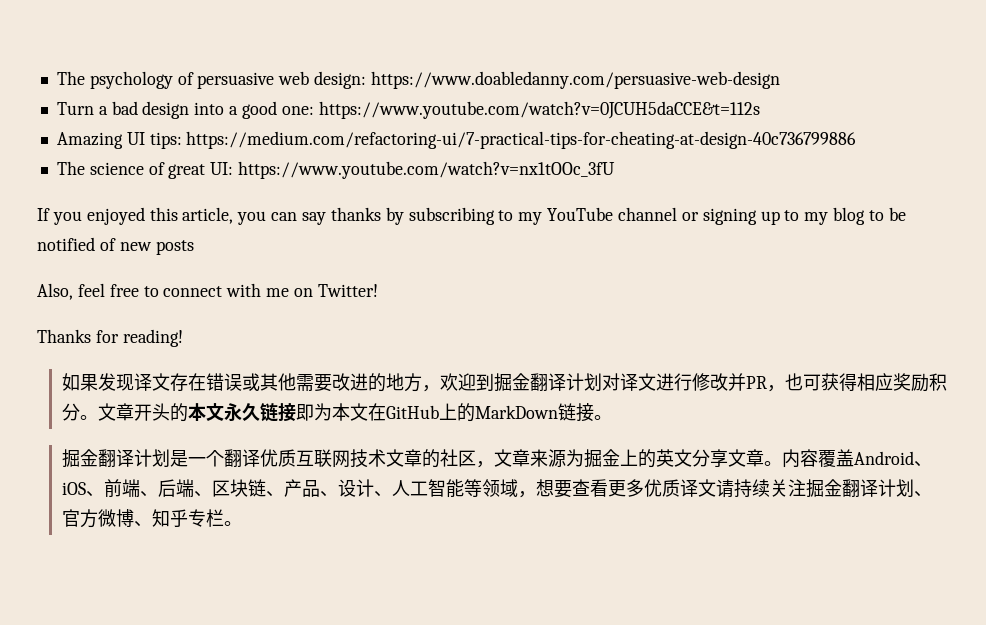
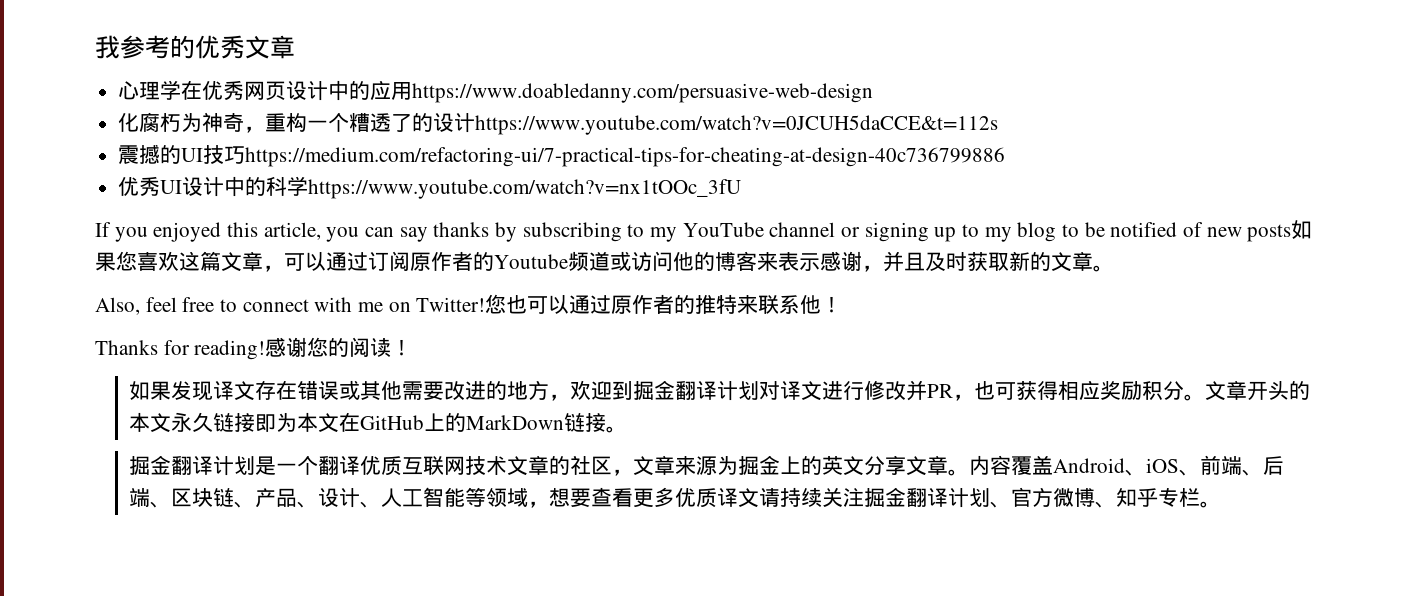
[56,71,780,89] [56,101,760,119] [56,131,857,149] [56,161,234,179] The psychology of persuasive web design: https://www.doabledanny.com/persuasive-web-design // Turn a bad design into a good one: https://www.youtube.com/watch?v=0JCUH5daCCE&t=112s // Amazing UI tips: https://medium.com/refactoring-ui/7-practical-tips-for-cheating-at-design-40c736799886 // The science of great UI: -> [95,35,295,59] [118,80,874,103] [118,112,999,135] [118,144,1006,167] [118,176,309,197] 我参考的优秀文章 // 心理学在优秀网页设计中的应用https://www.doabledanny.com/persuasive-web-design // 化腐朽为神奇，重构一个糟透了的设计https://www.youtube.com/watch?v=0JCUH5daCCE&t=112s // 震撼的UI技巧https://medium.com/refactoring-ui/7-practical-tips-for-cheating-at-design-40c736799886 // 优秀UI设计中的科学
(194, 247) none -> [1291,220,1313,239] [95,251,1114,272] 如果您喜欢这篇文章，可以通过订阅原作者的Youtube频道或访问他的博客来表示感谢，并且及时获取新的文章。
(378, 290) none -> [485,294,843,314] 您也可以通过原作者的推特来联系他！
(183, 338) none -> [265,337,413,357] 感谢您的阅读！

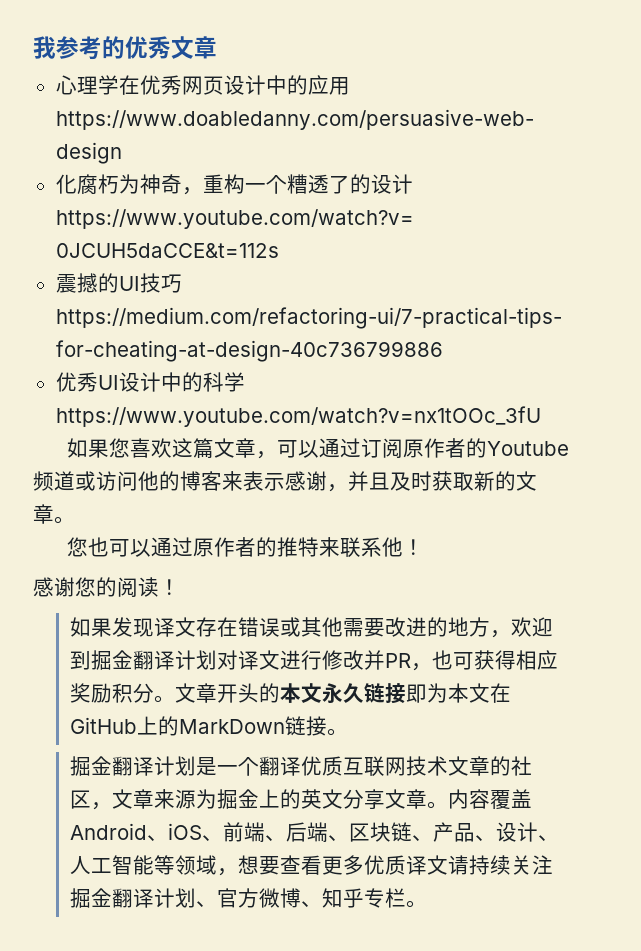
[95,222,1292,242] If you enjoyed this article, you can say thanks by subscribing to my YouTube channel or signing up to my blog to be notified of new posts -> (541, 416) none
[95,297,486,315] Also, feel free to connect with me on Twitter! -> (75, 520) none
[95,340,266,360] Thanks for reading! -> (424, 547) none

